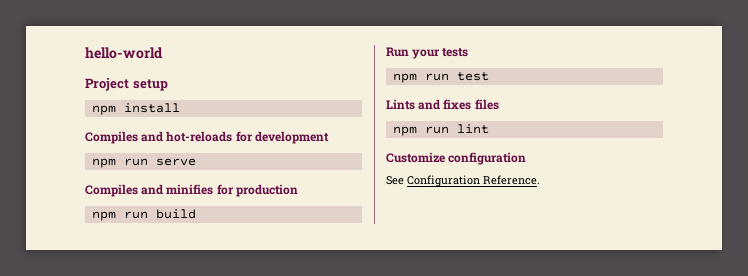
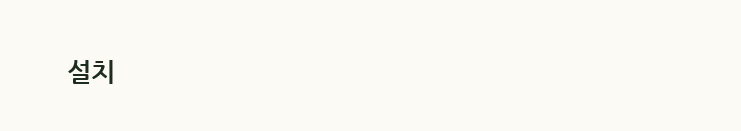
[85,47,163,59] [85,78,168,91] [91,103,180,115] [85,131,329,144] [91,158,196,168] [85,184,298,197] [91,209,196,221] [386,47,469,59] [392,72,489,83] [386,99,499,110] [392,124,489,136] [386,152,527,165] [386,175,540,187] hello-world // Project setup // npm install // Compiles and hot-reloads for development // npm run serve // Compiles and minifies for production // npm run build // Run your tests // npm run test // Lints and fixes files // npm run lint // Customize configuration // See Configuration Reference. -> [67,60,115,84] 설치

